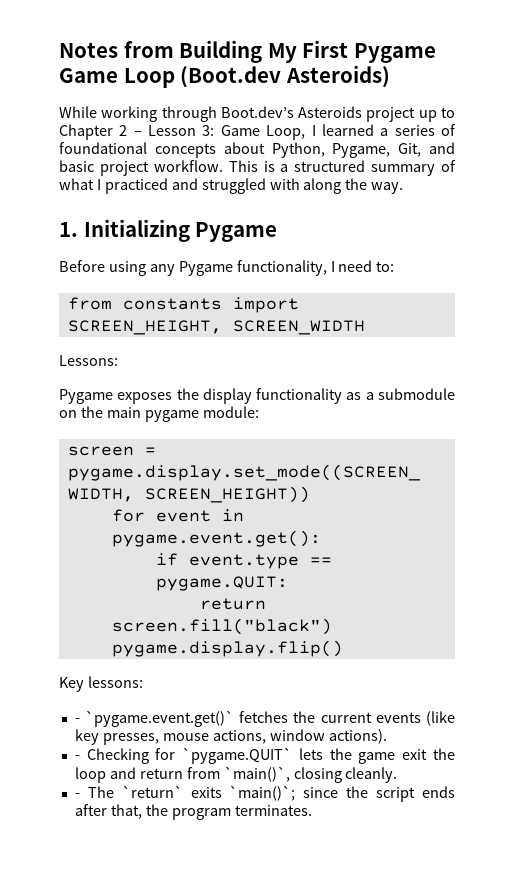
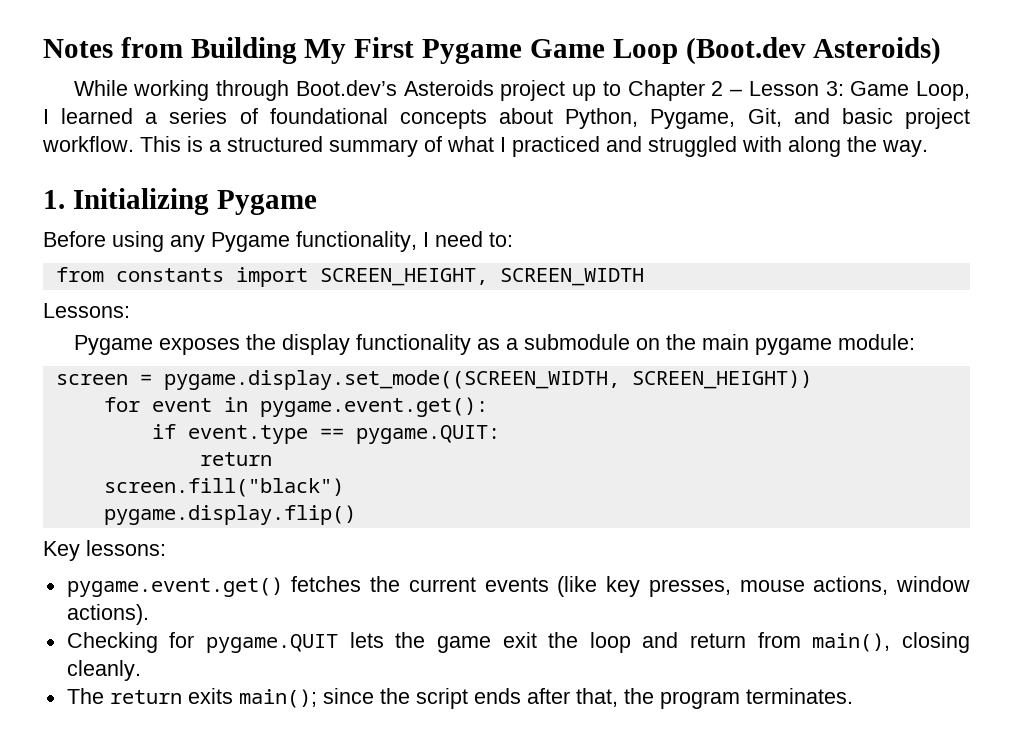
[74,710,235,727] - `pygame.event.get()` -> [66,577,283,597] pygame.event.get()
[74,755,80,760] - -> (149, 614) none
[182,747,293,764] `pygame.QUIT` -> [205,634,338,653] pygame.QUIT
[223,766,290,782] `main()`, -> [812,633,891,652] main(),
[74,785,296,801] - The `return` exits `main()`; -> [66,688,317,708] The return exits main();

